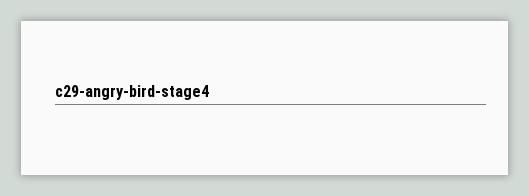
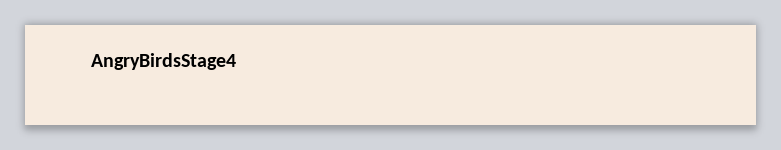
[55,85,209,100] c29-angry-bird-stage4 -> [91,53,236,70] AngryBirdsStage4

